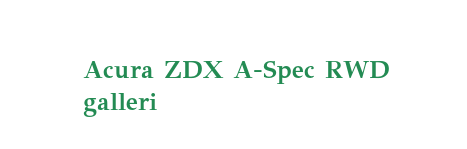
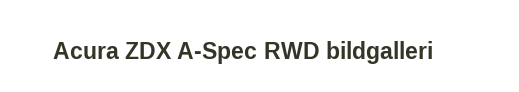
[83,93,157,117] galleri -> [325,41,433,64] bildgalleri

